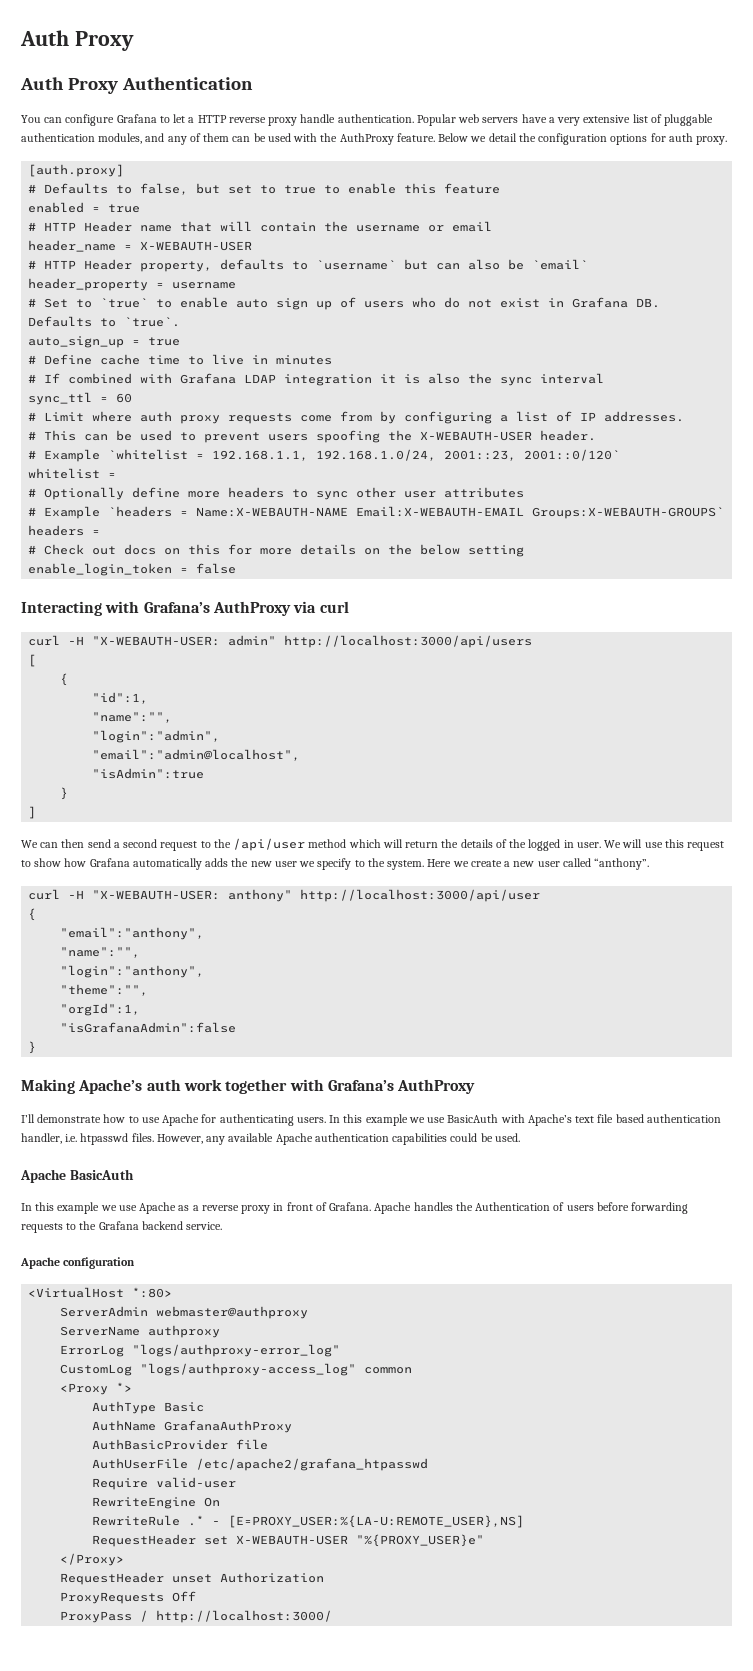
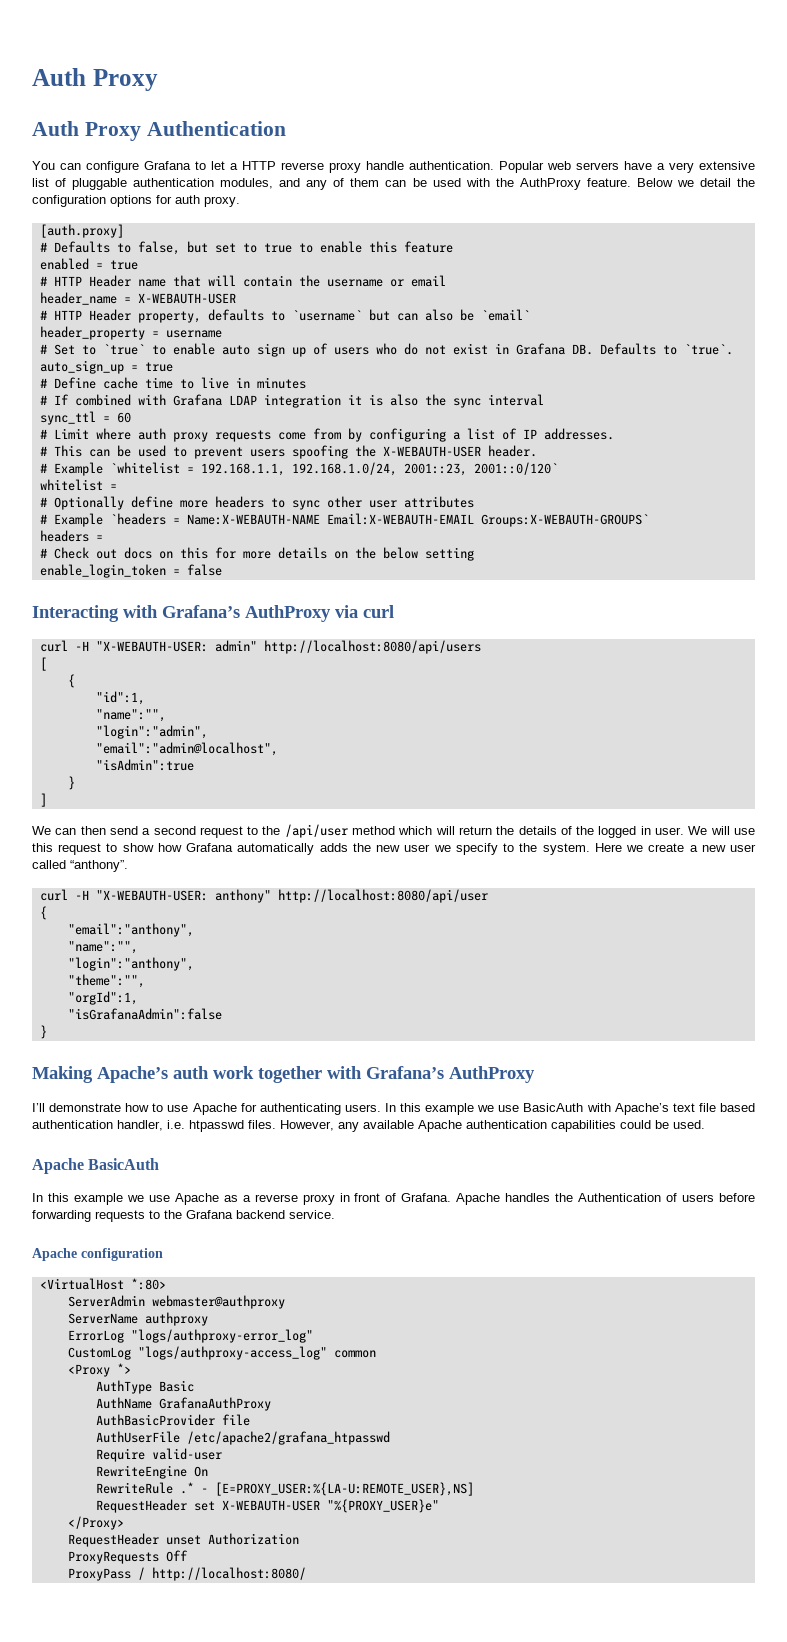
[284,635,533,648] http://localhost:3000/api/users -> [263,640,481,654] http://localhost:8080/api/users
[300,889,541,902] http://localhost:3000/api/user -> [277,889,488,903] http://localhost:8080/api/user
[156,1610,333,1623] http://localhost:3000/ -> [151,1567,306,1581] http://localhost:8080/

